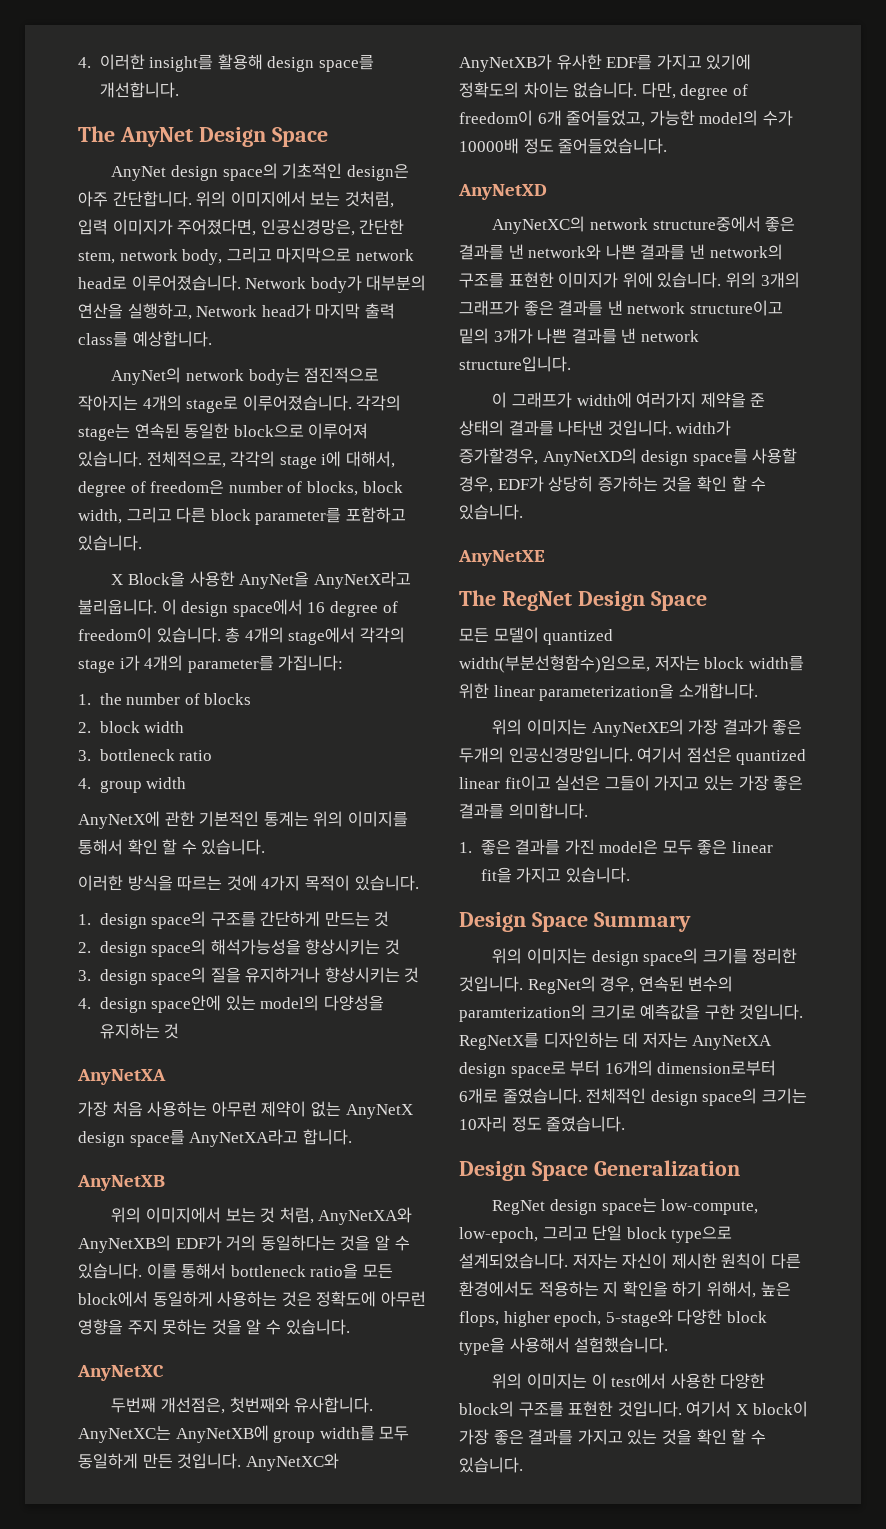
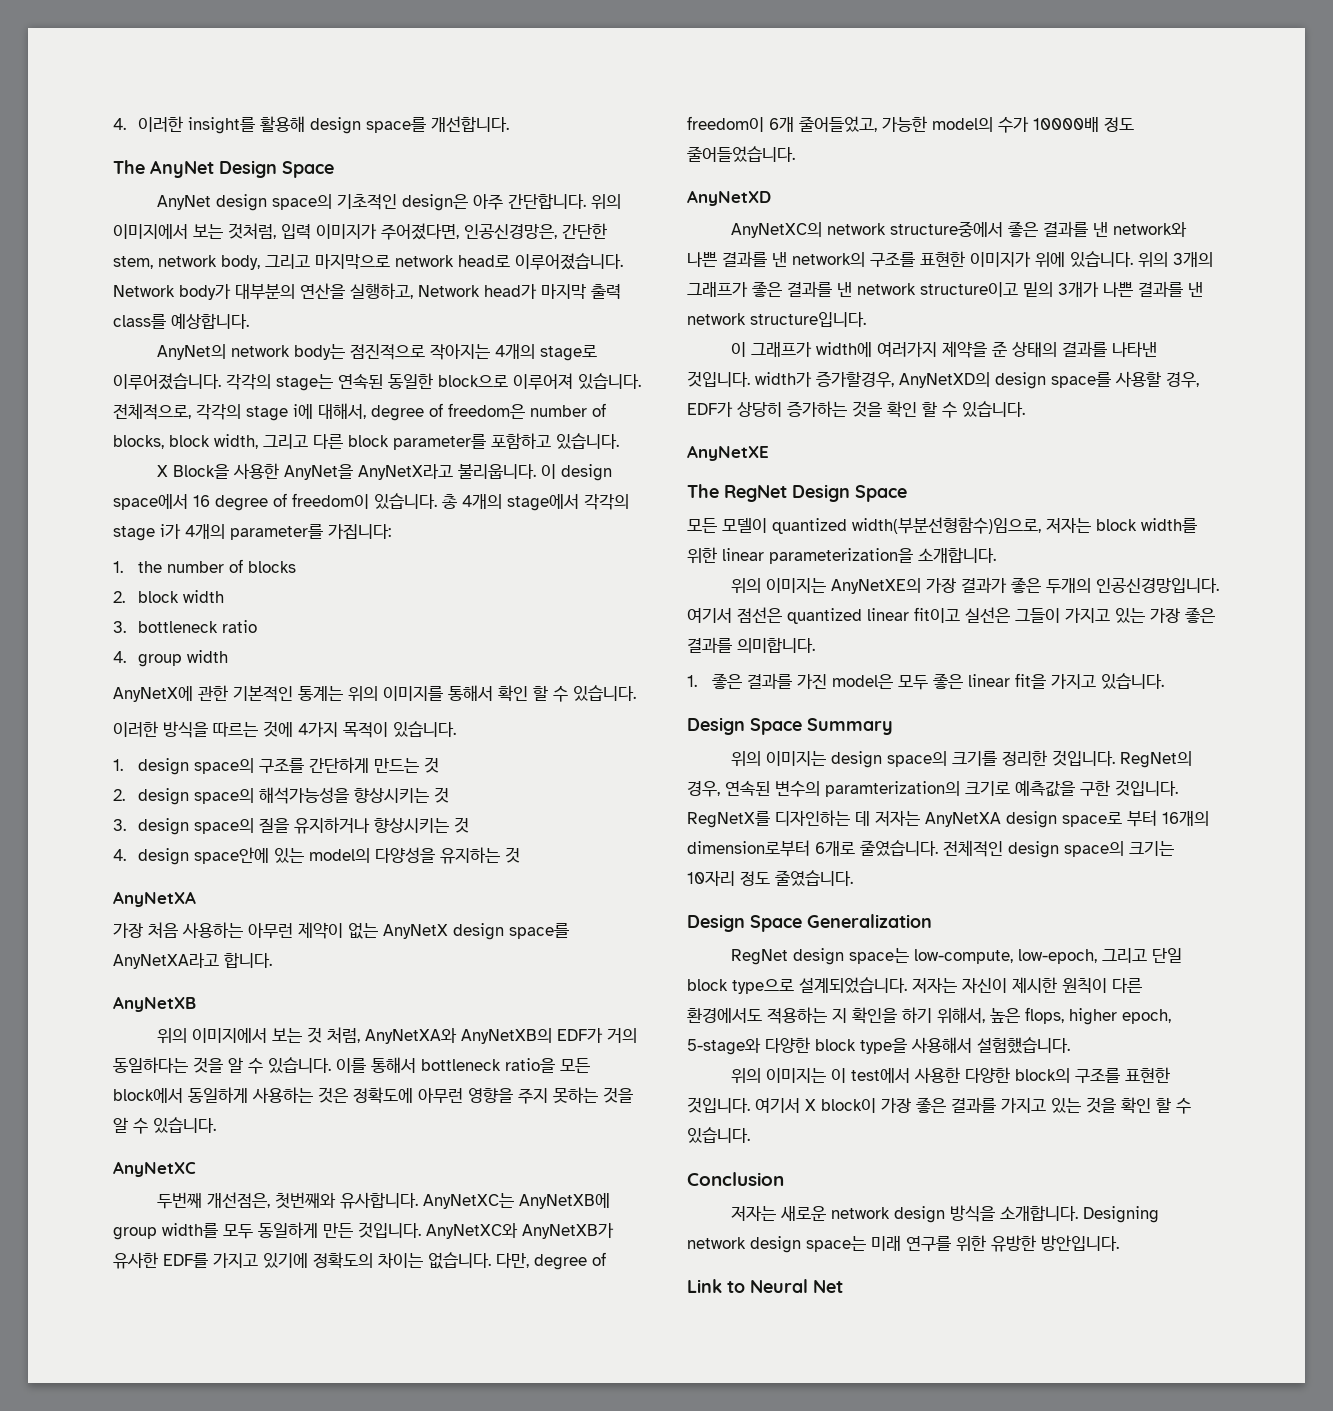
(523, 1465) none -> [687,1172,784,1186] [731,1205,1160,1223] [687,1235,1119,1253] [687,1279,843,1293] // Conclusion // 저자는 새로운 network design 방식을 소개합니다. Designing network design space는 미래 연구를 위한 유방한 방안입니다. // Link to Neural Net

